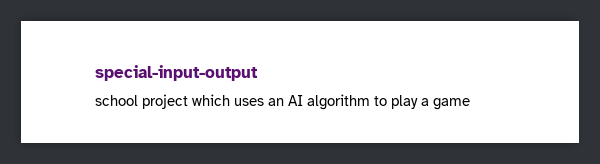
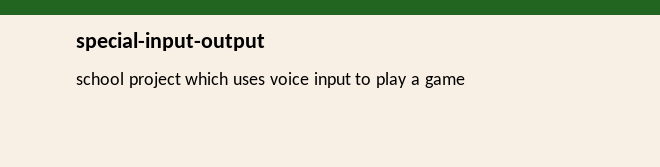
[268,94,370,110] an AI algorithm -> [269,72,351,88] voice input

